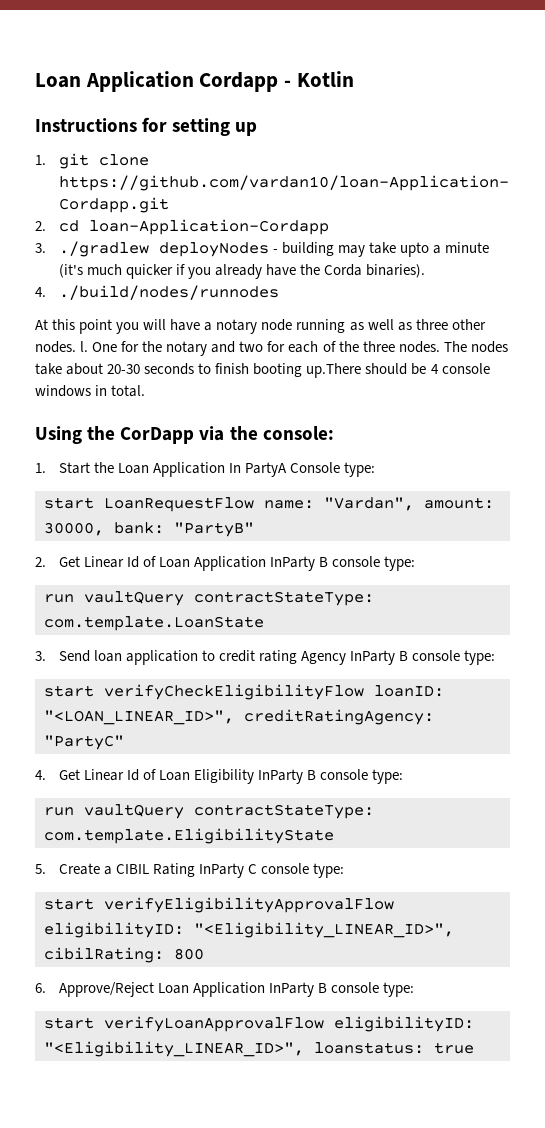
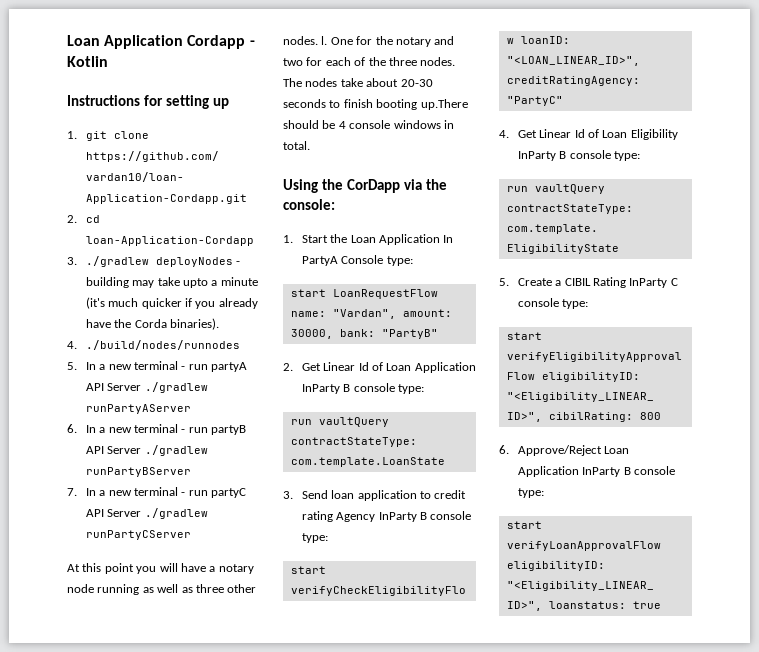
(279, 292) none -> [67,361,248,372] [85,382,208,393] [85,404,191,414] [67,424,247,435] [85,445,208,456] [85,467,191,477] [67,487,247,498] [85,508,208,519] [85,530,191,540] // 5. In a new terminal - run partyA API Server ./gradlew runPartyAServer // 6. In a new terminal - run partyB API Server ./gradlew runPartyBServer // 7. In a new terminal - run partyC API Server ./gradlew runPartyCServer

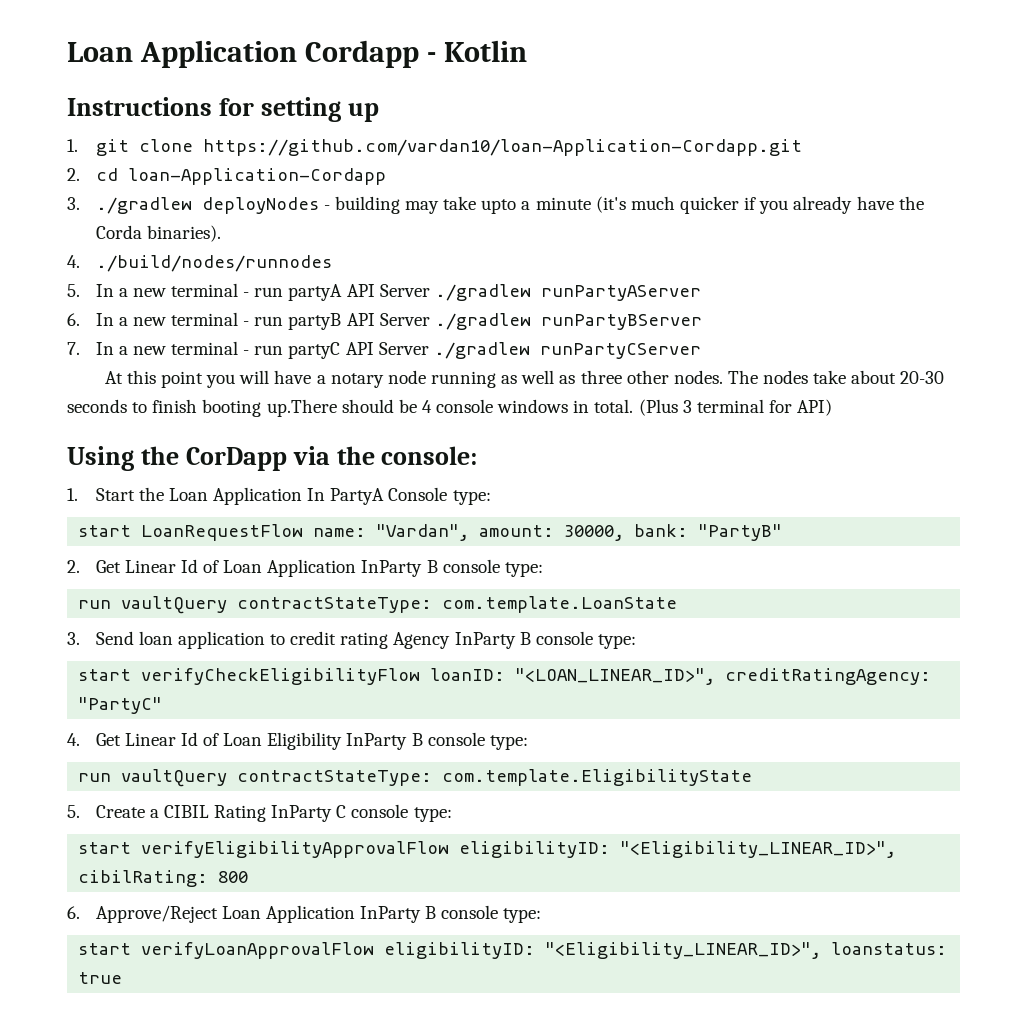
[321,36,455,47] [283,57,456,66] l. One for the notary and two for each of the three nodes. -> (723, 377) none
(310, 145) none -> [638,399,833,416] (Plus 3 terminal for API)

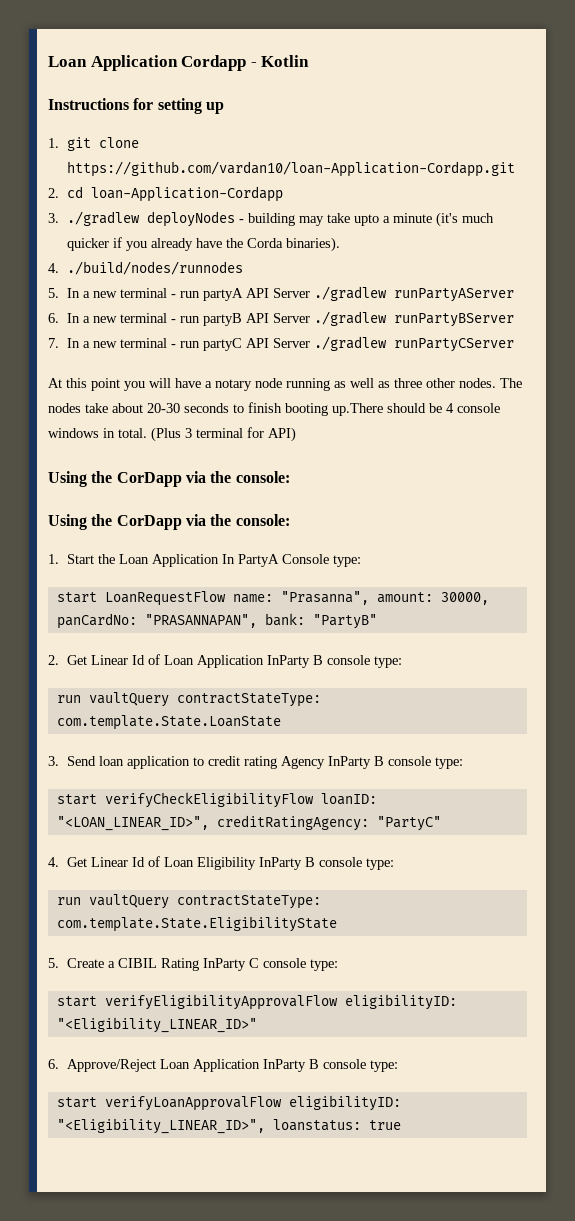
(478, 455) none -> [48,514,290,530] // Using the CorDapp via the console:
[376,524,470,541] "Vardan", -> [280,591,369,605] "Prasanna",
(625, 533) none -> [56,613,257,629] panCardNo: "PRASANNAPAN",
[442,596,678,613] com.template.LoanState -> [56,715,281,730] com.template.State.LoanState
[442,769,753,786] com.template.EligibilityState -> [56,916,337,932] com.template.State.EligibilityState
[620,841,897,858] [78,870,249,887] "<Eligibility_LINEAR_ID>", cibilRating: 800 -> [56,1017,257,1033] "<Eligibility_LINEAR_ID>"

